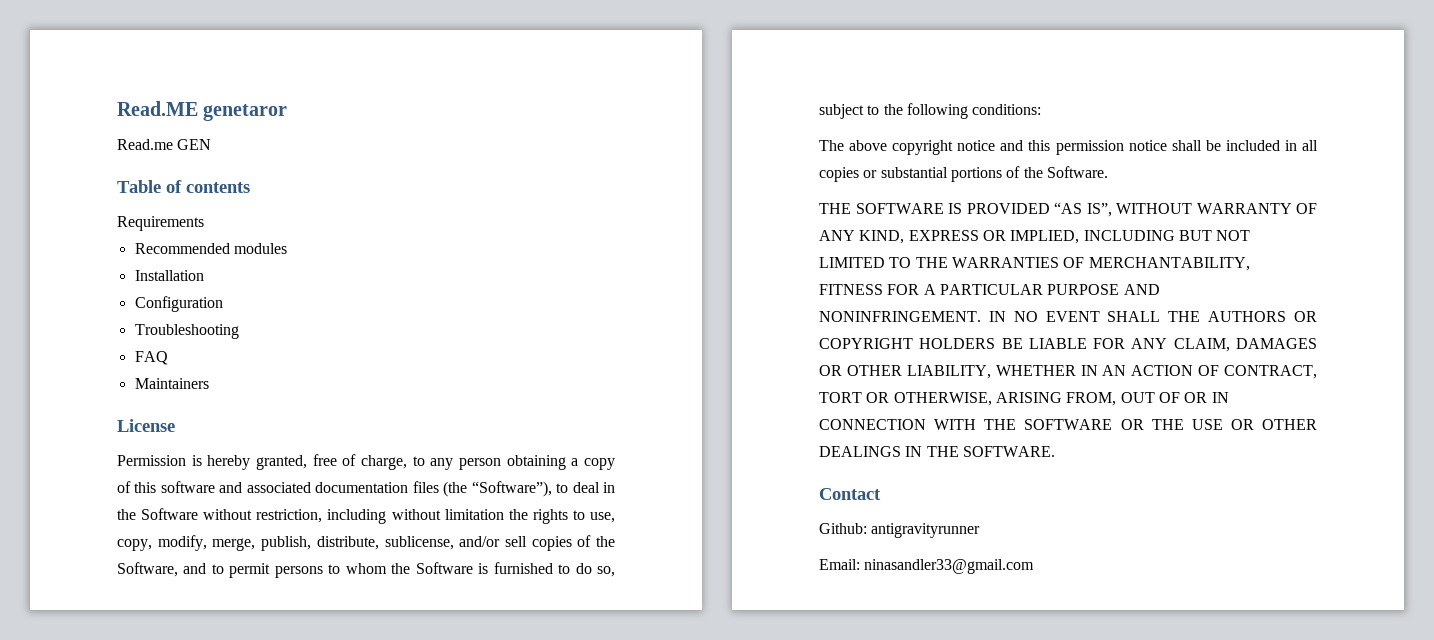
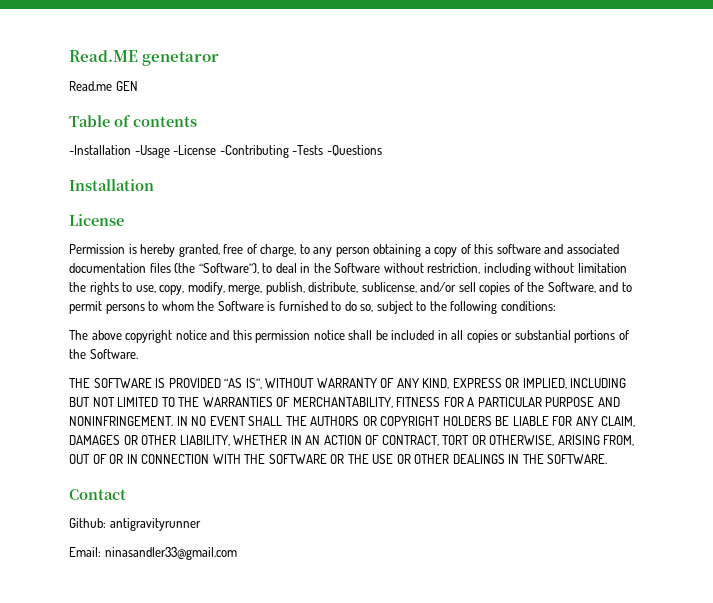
[117,216,204,231] [134,243,287,254] [134,270,204,281] [134,296,223,312] [134,324,239,339] [134,351,168,365] [134,378,209,389] Requirements // Recommended modules // Installation // Configuration // Troubleshooting // FAQ // Maintainers -> [69,145,382,158] [69,179,154,191] -Installation -Usage -License -Contributing -Tests -Questions // Installation

